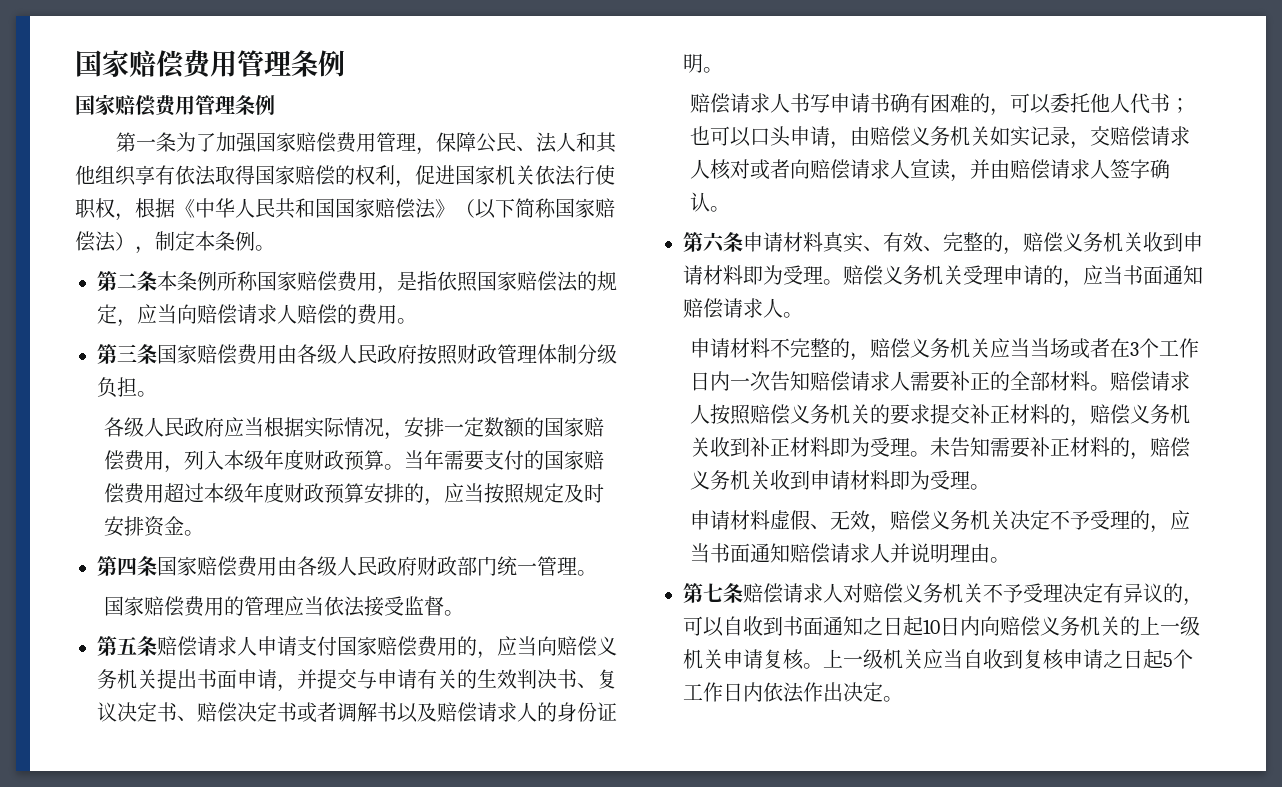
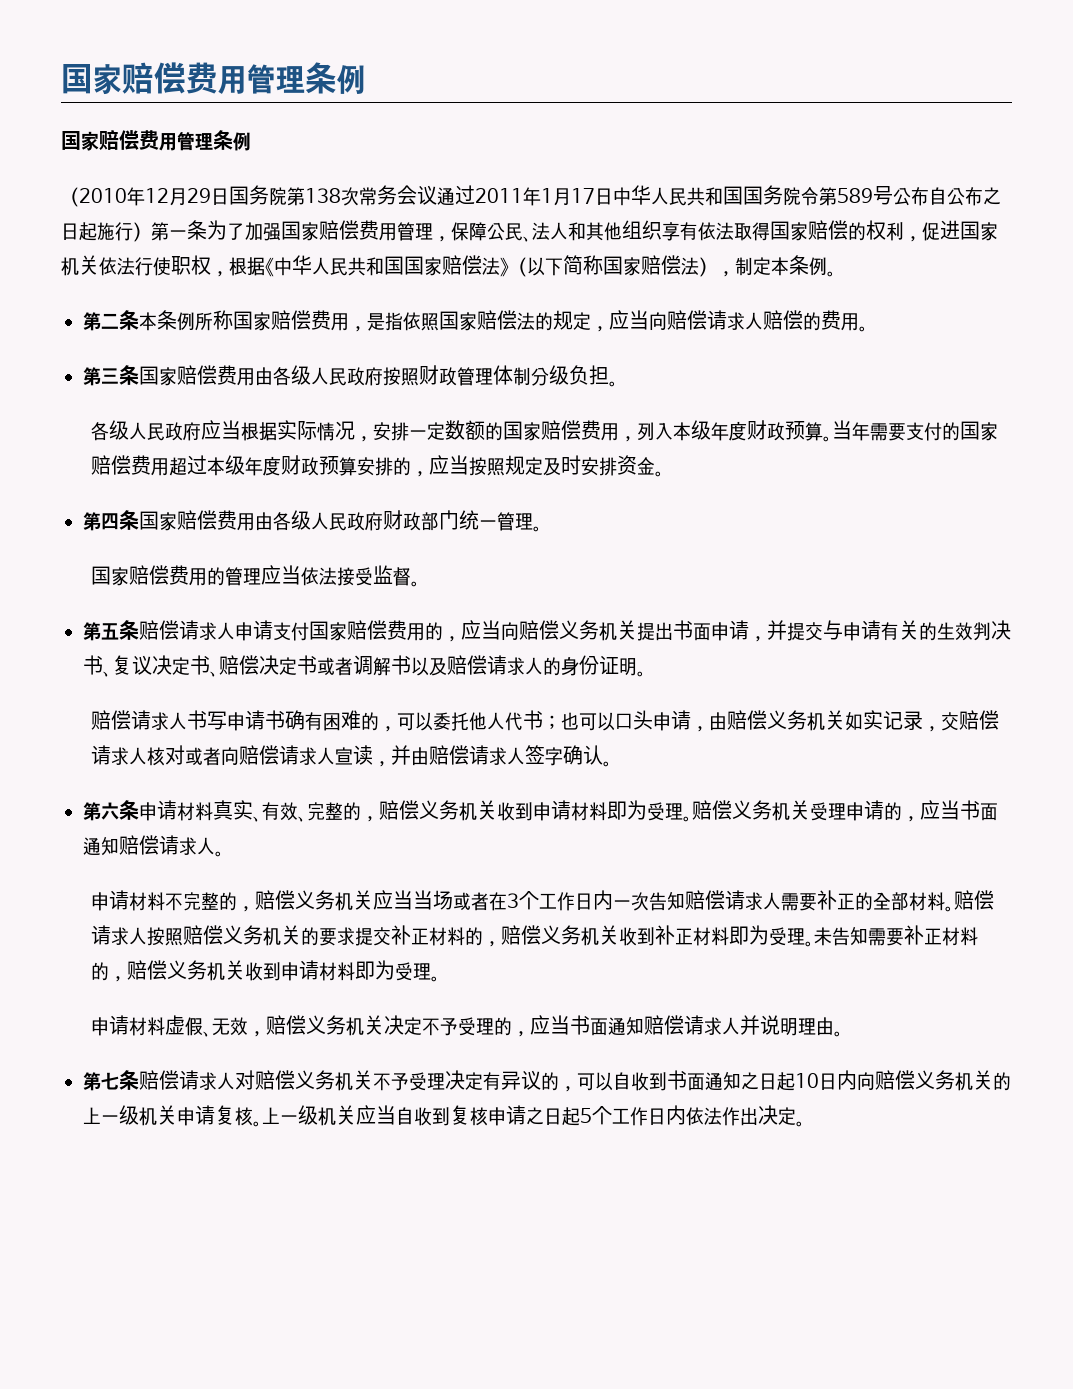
(275, 104) none -> [61,185,1001,207] [61,222,151,242] （2010年12月29日国务院第138次常务会议通过2011年1月17日中华人民共和国国务院令第589号公布自公布之日起施行）

